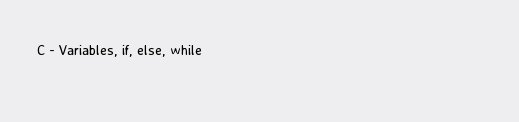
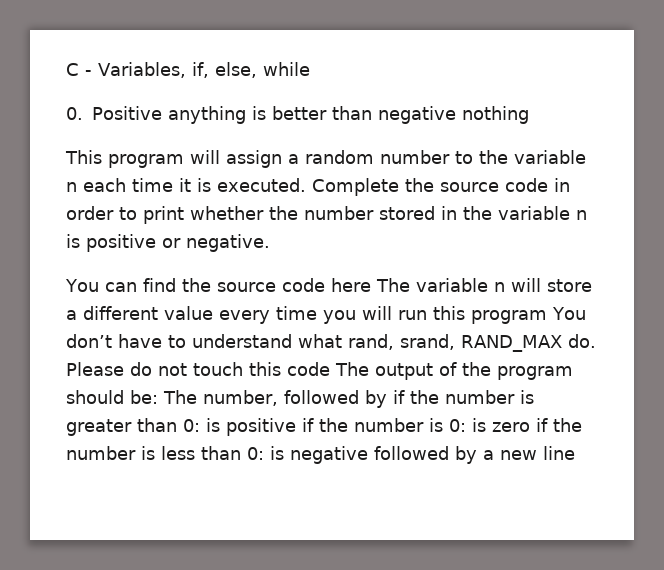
(202, 50) none -> [66,106,529,124] [65,150,586,168] [66,178,570,196] [66,206,587,224] [66,234,270,252] [65,278,592,292] [66,306,586,324] [66,334,596,352] [66,362,573,380] [66,390,534,408] [66,418,582,436] [66,446,575,464] // 0. Positive anything is better than negative nothing // This program will assign a random number to the variable n each time it is executed. Complete the source code in order to print whether the number stored in the variable n is positive or negative. // You can find the source code here The variable n will store a different value every time you will run this program You don’t have to understand what rand, srand, RAND_MAX do. Please do not touch this code The output of the program should be: The number, followed by if the number is greater than 0: is positive if the number is 0: is zero if the number is less than 0: is negative followed by a new line

